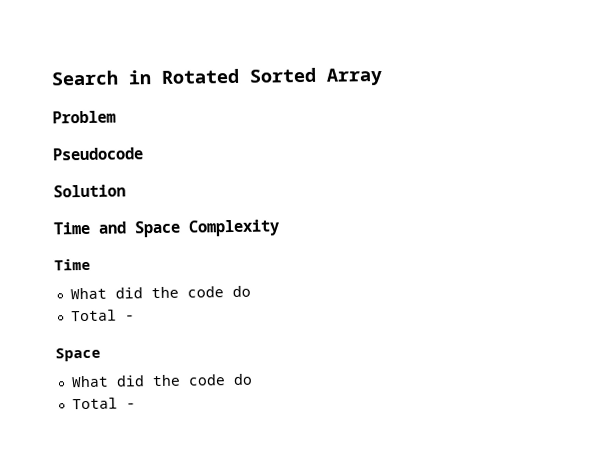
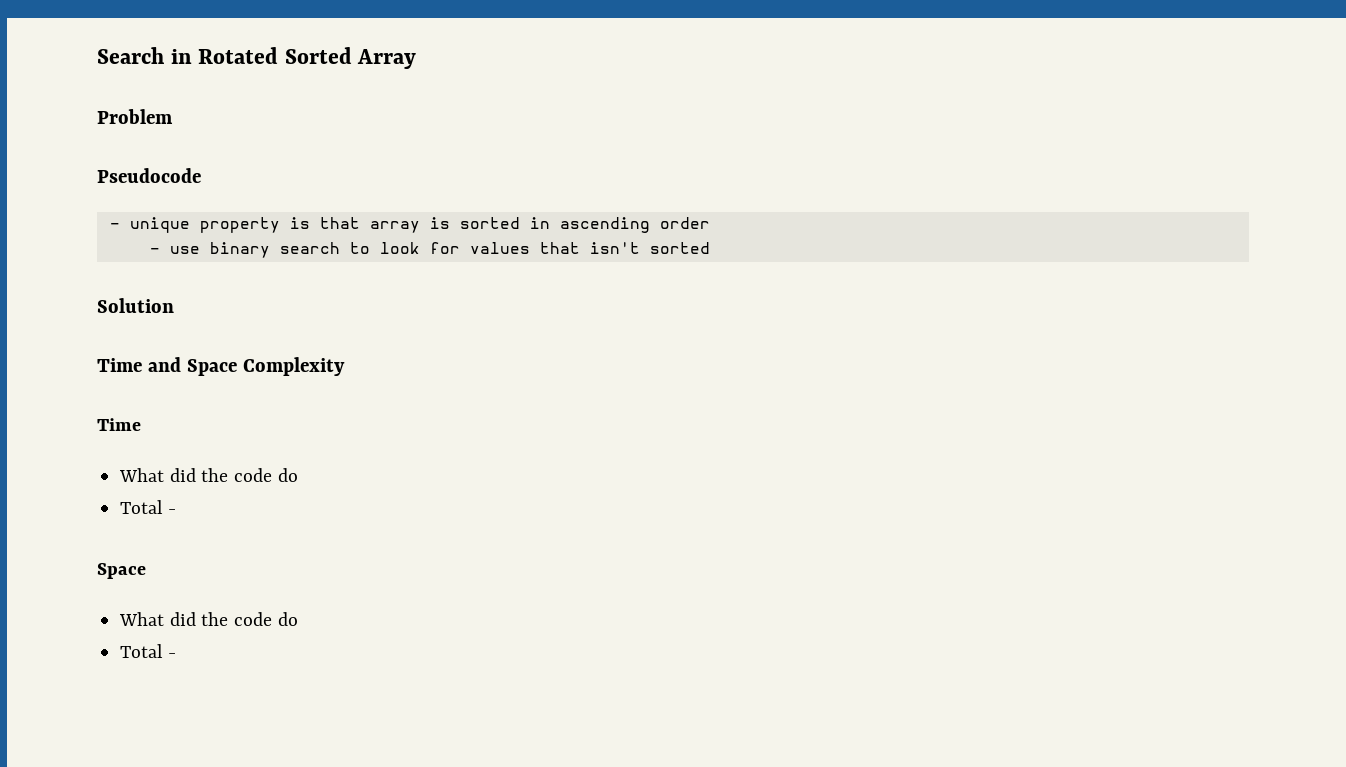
(144, 154) none -> [109,217,710,233] [149,242,710,258] // - unique property is that array is sorted in ascending order // - use binary search to look for values that isn't sorted

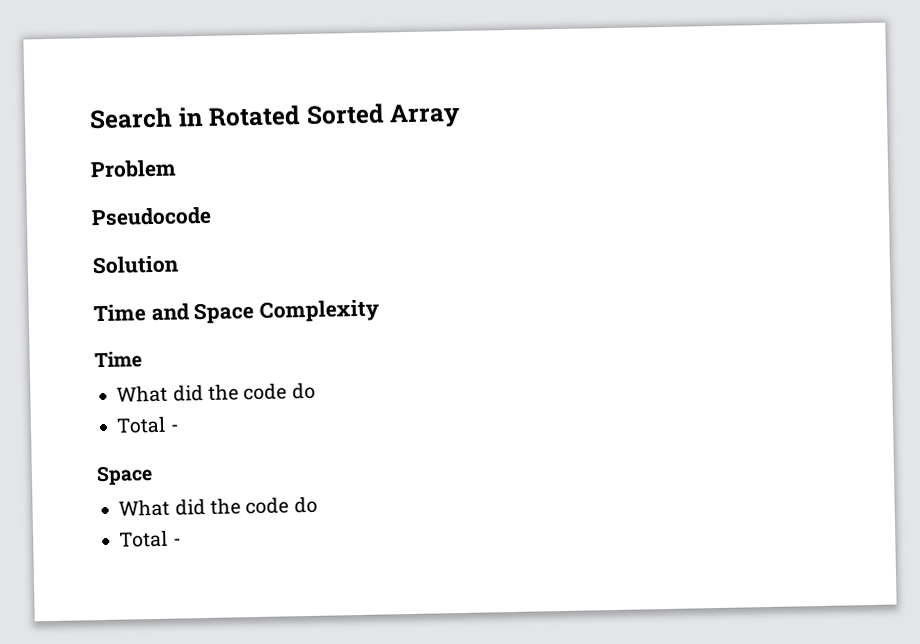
[109,217,710,233] [149,242,710,258] // - unique property is that array is sorted in ascending order // - use binary search to look for values that isn't sorted -> (212, 216) none

